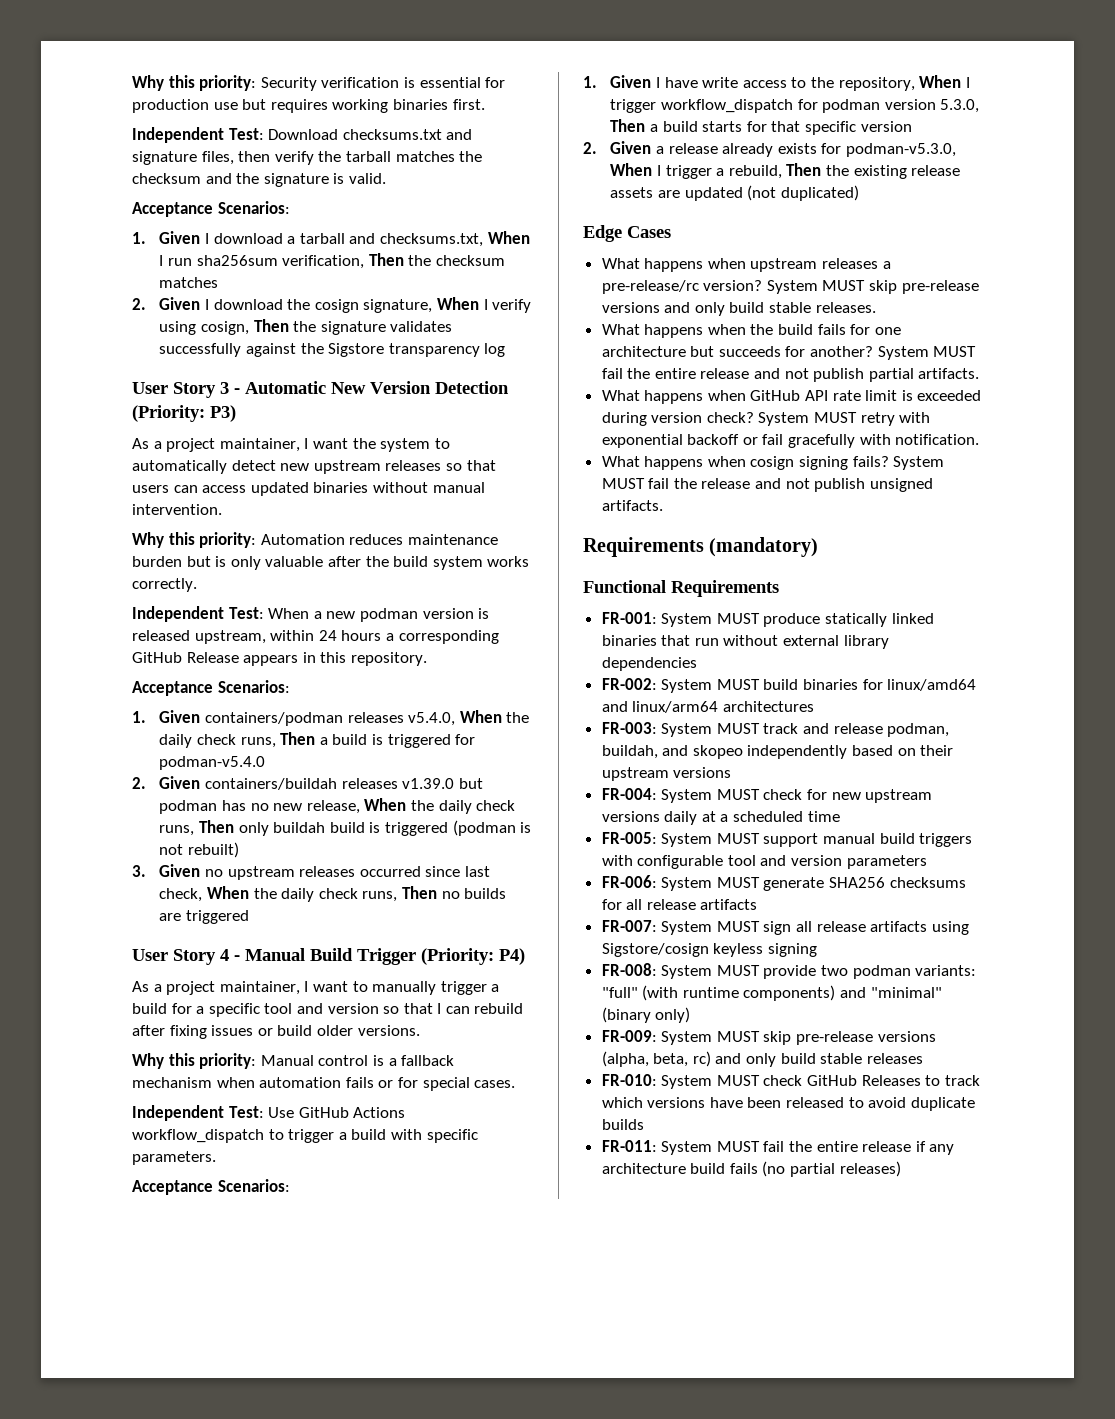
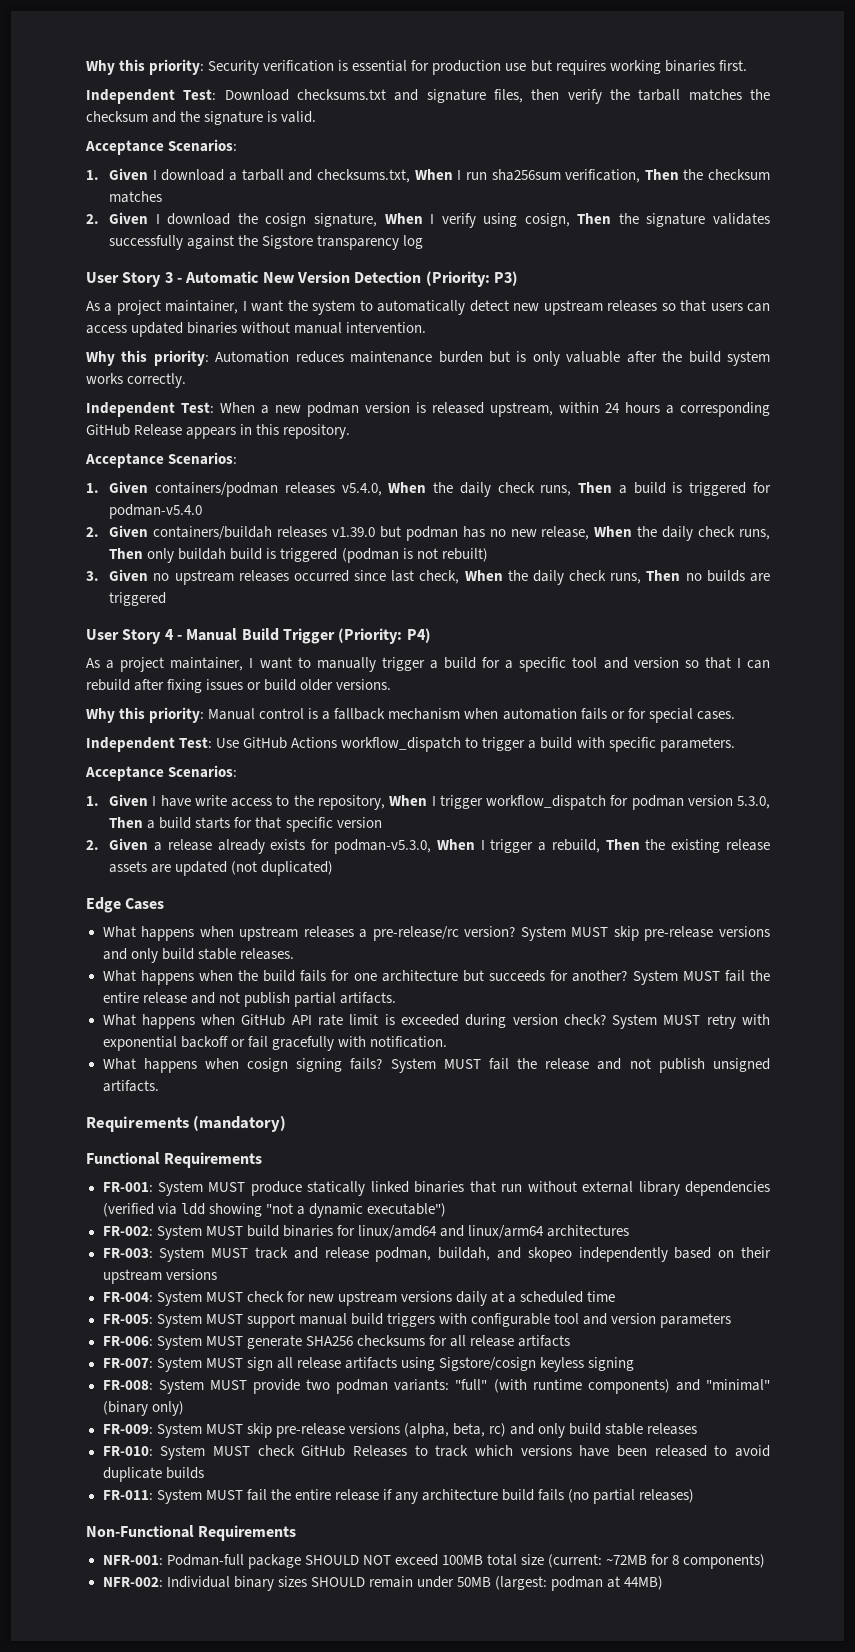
(697, 664) none -> [102,1203,446,1218] (verified via ldd showing "not a dynamic executable")
(901, 1169) none -> [86,1525,297,1541] [102,1554,766,1569] [102,1576,664,1591] // Non-Functional Requirements // NFR-001: Podman-full package SHOULD NOT exceed 100MB total size (current: ~72MB for 8 components) // NFR-002: Individual binary sizes SHOULD remain under 50MB (largest: podman at 44MB)

